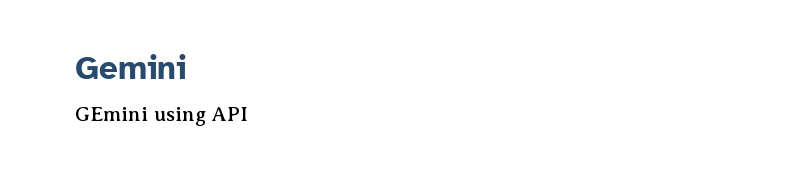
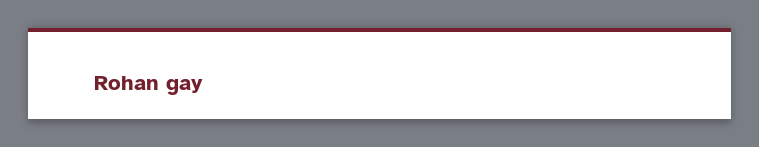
[75,54,186,79] [75,107,249,126] Gemini // GEmini using API -> [94,76,203,95] Rohan gay

